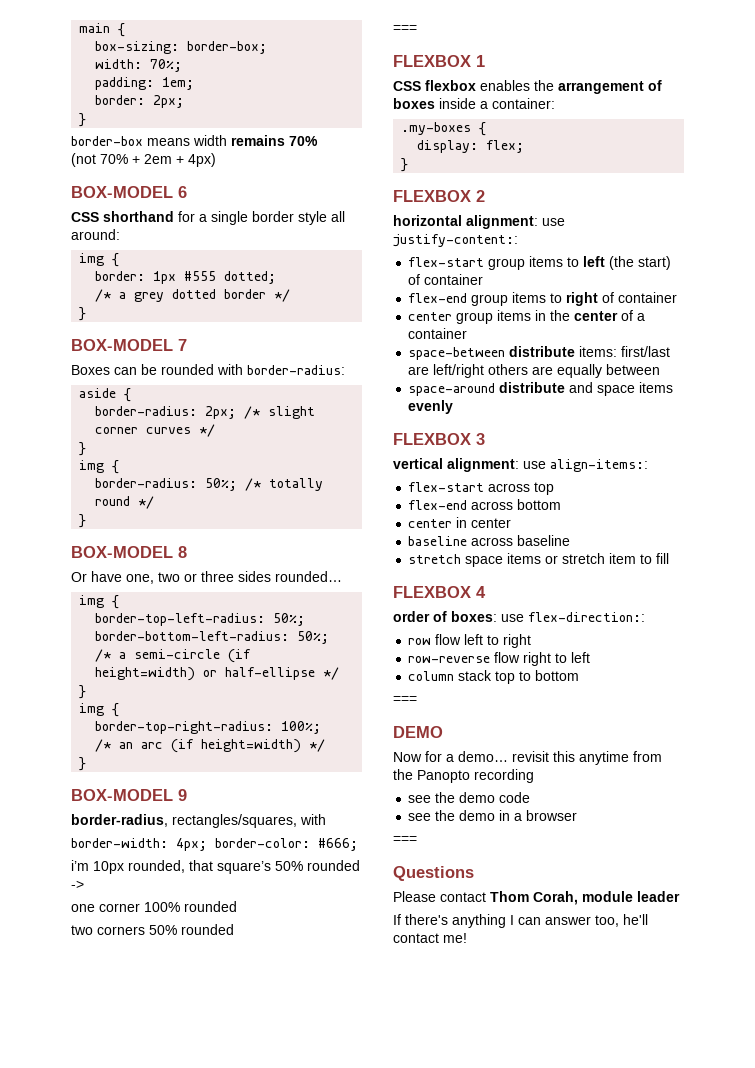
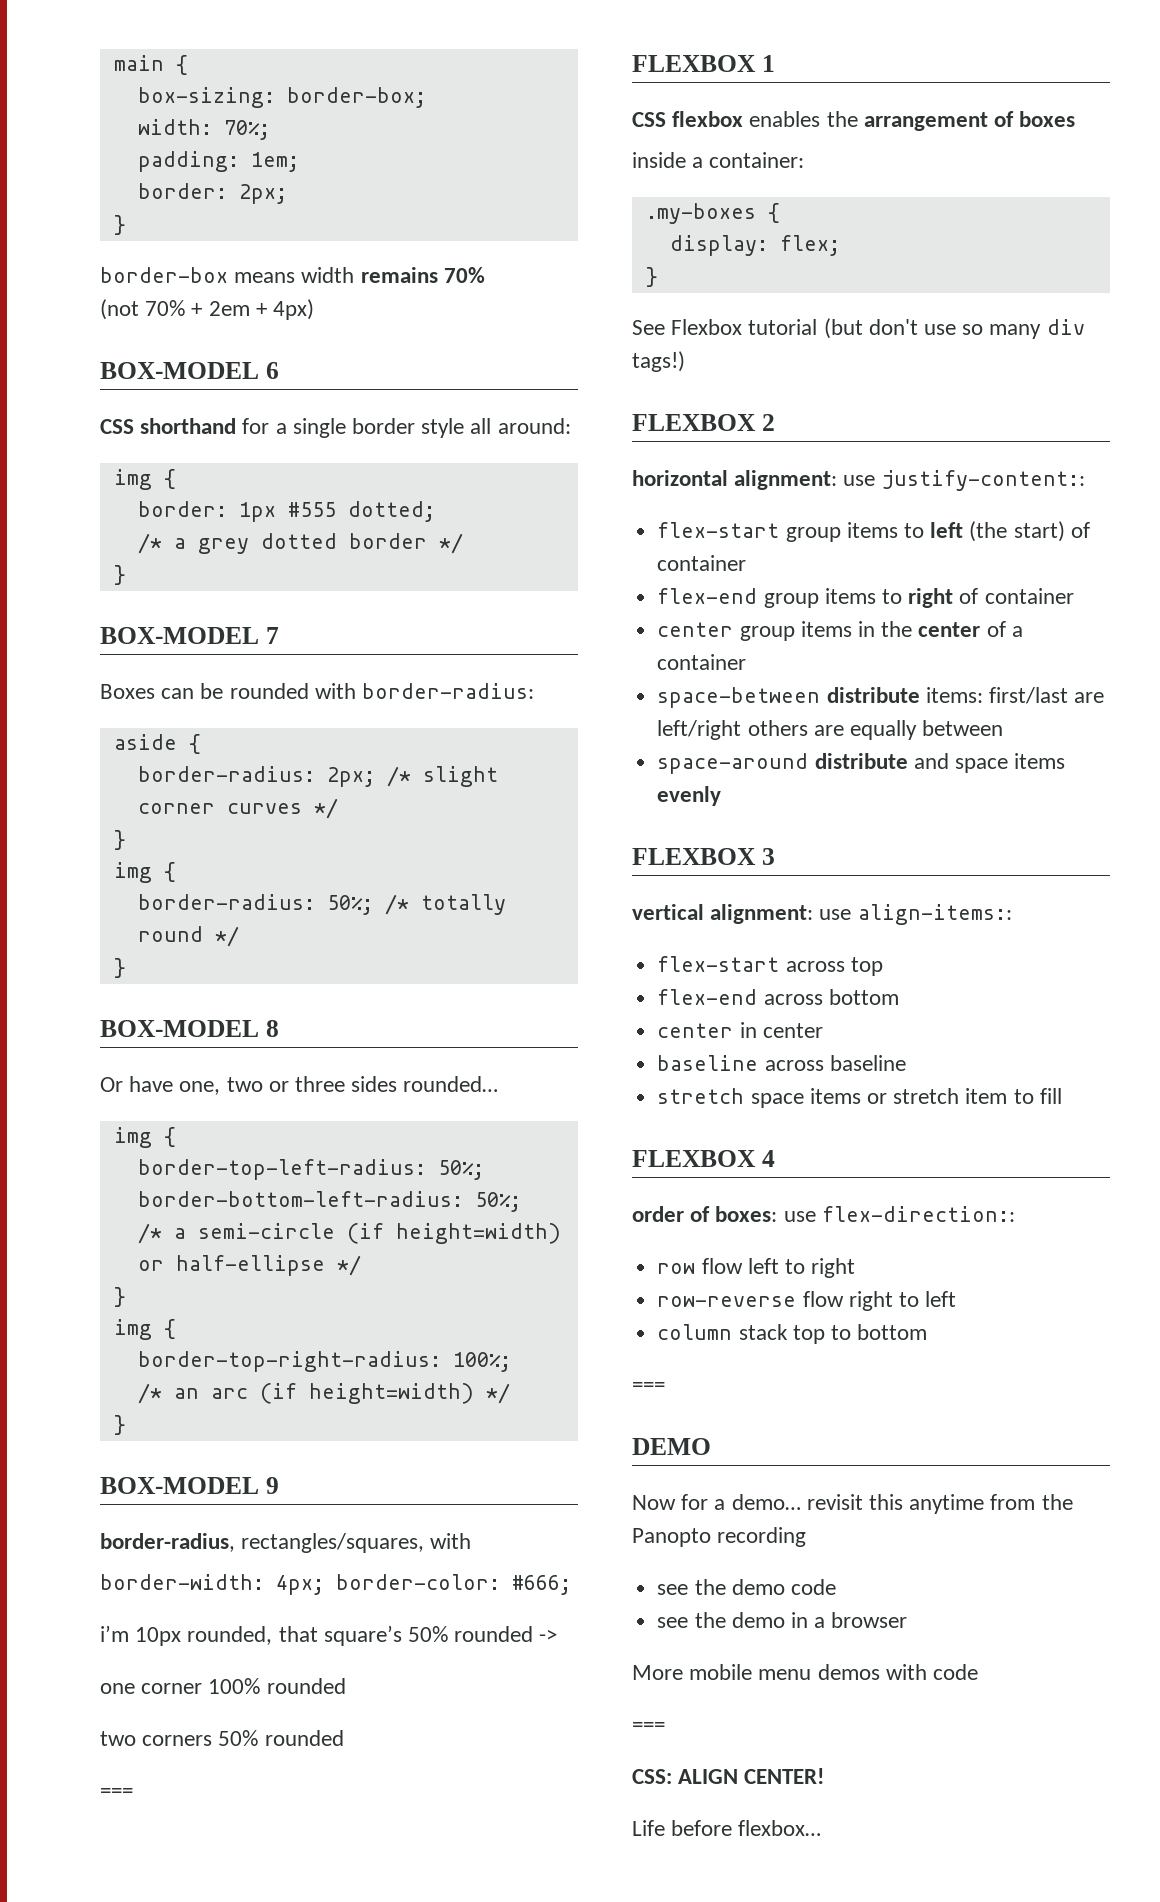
(435, 103) none -> (1076, 119) //
(409, 165) none -> [632,318,1085,339] [632,351,685,372] // See Flexbox tutorial (but don't use so many div tags!)
[393,836,417,844] [393,866,474,881] [393,891,680,905] [393,914,648,928] [393,933,467,943] === // Questions // Please contact Thom Corah, module leader // If there's anything I can answer too, he'll contact me! -> [632,1664,979,1680] [632,1722,665,1732] [632,1768,825,1784] [632,1820,822,1836] More mobile menu demos with code // === // CSS: ALIGN CENTER! // Life before flexbox…

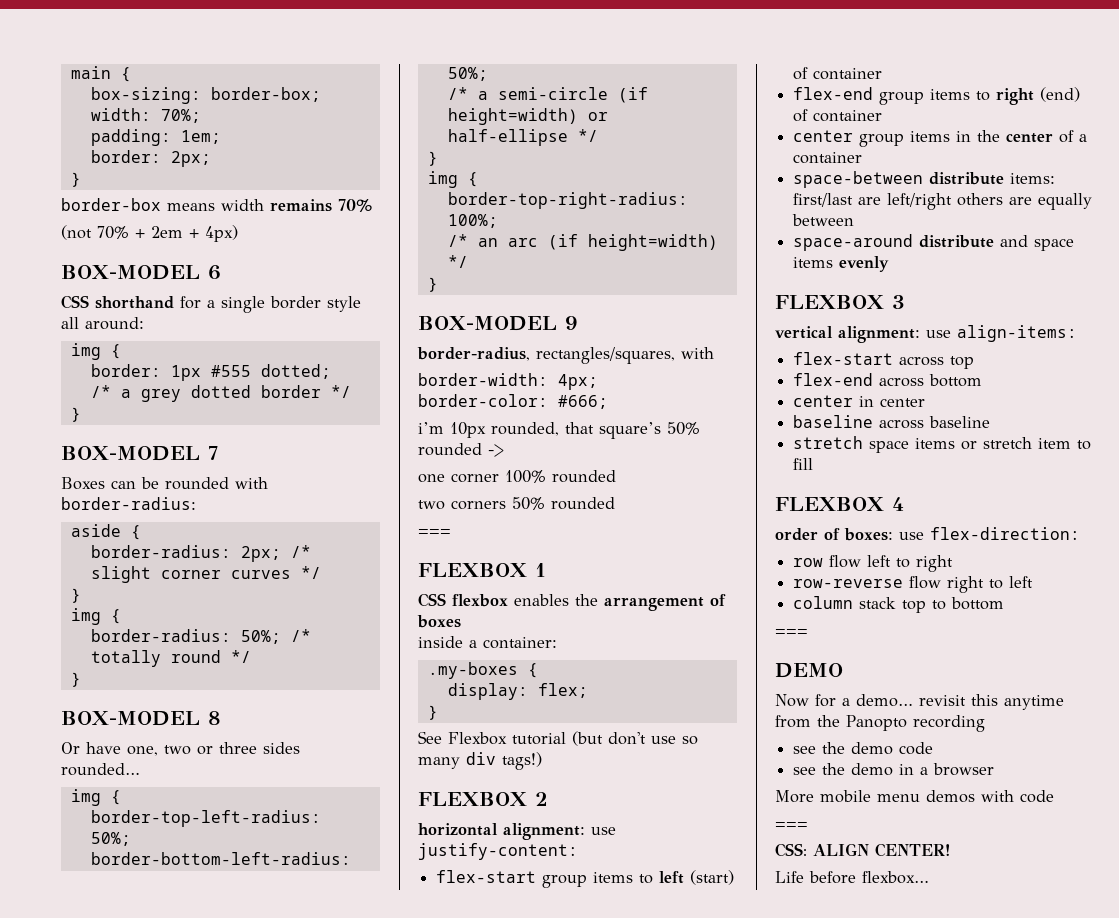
[881,470,1085,491] justify-content:: -> [418,843,578,860] justify-content:
[969,521,1065,542] (the start) -> [690,870,735,885] (start)
(954, 598) none -> [1040,87,1081,102] (end)
[857,904,1012,925] align-items:: -> [957,325,1077,342] align-items:
[821,1206,1015,1222] flex-direction:: -> [930,527,1080,540] flex-direction:

